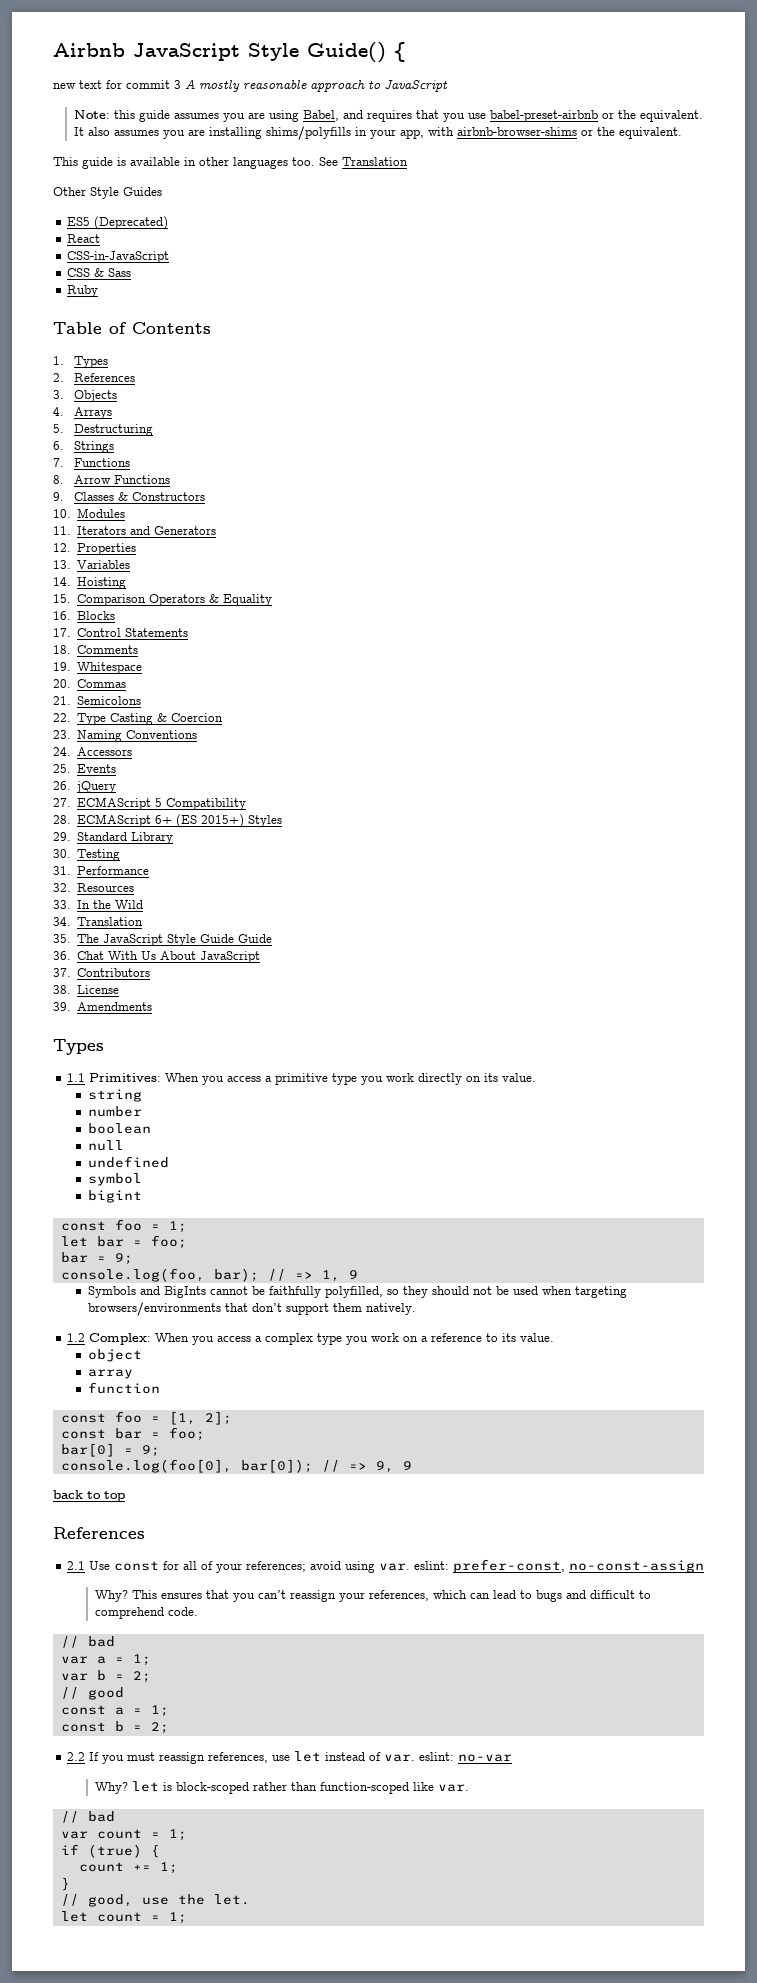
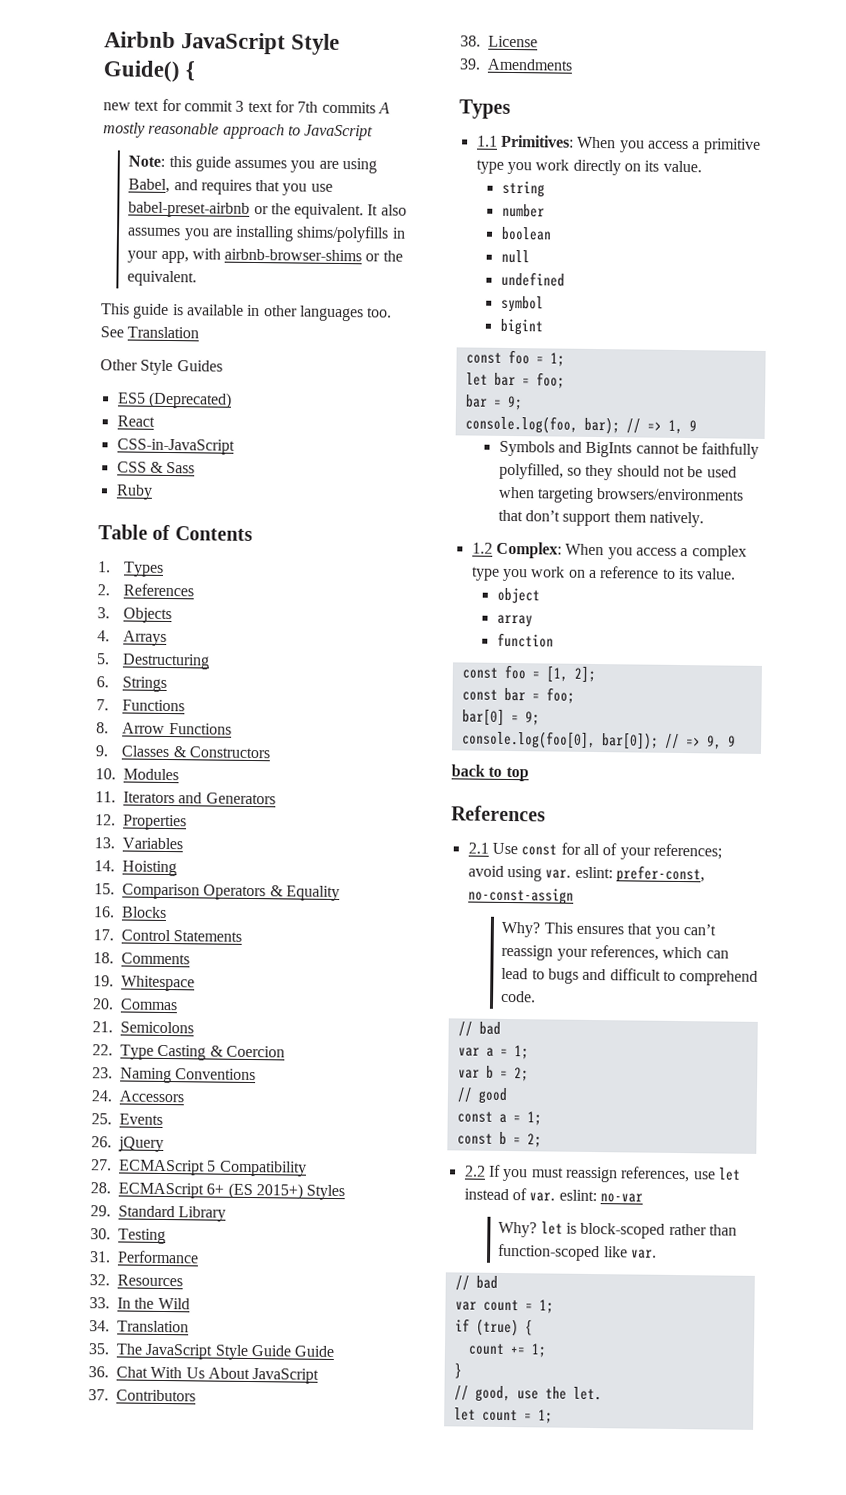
(181, 84) none -> [247,100,376,114] text for 7th commits

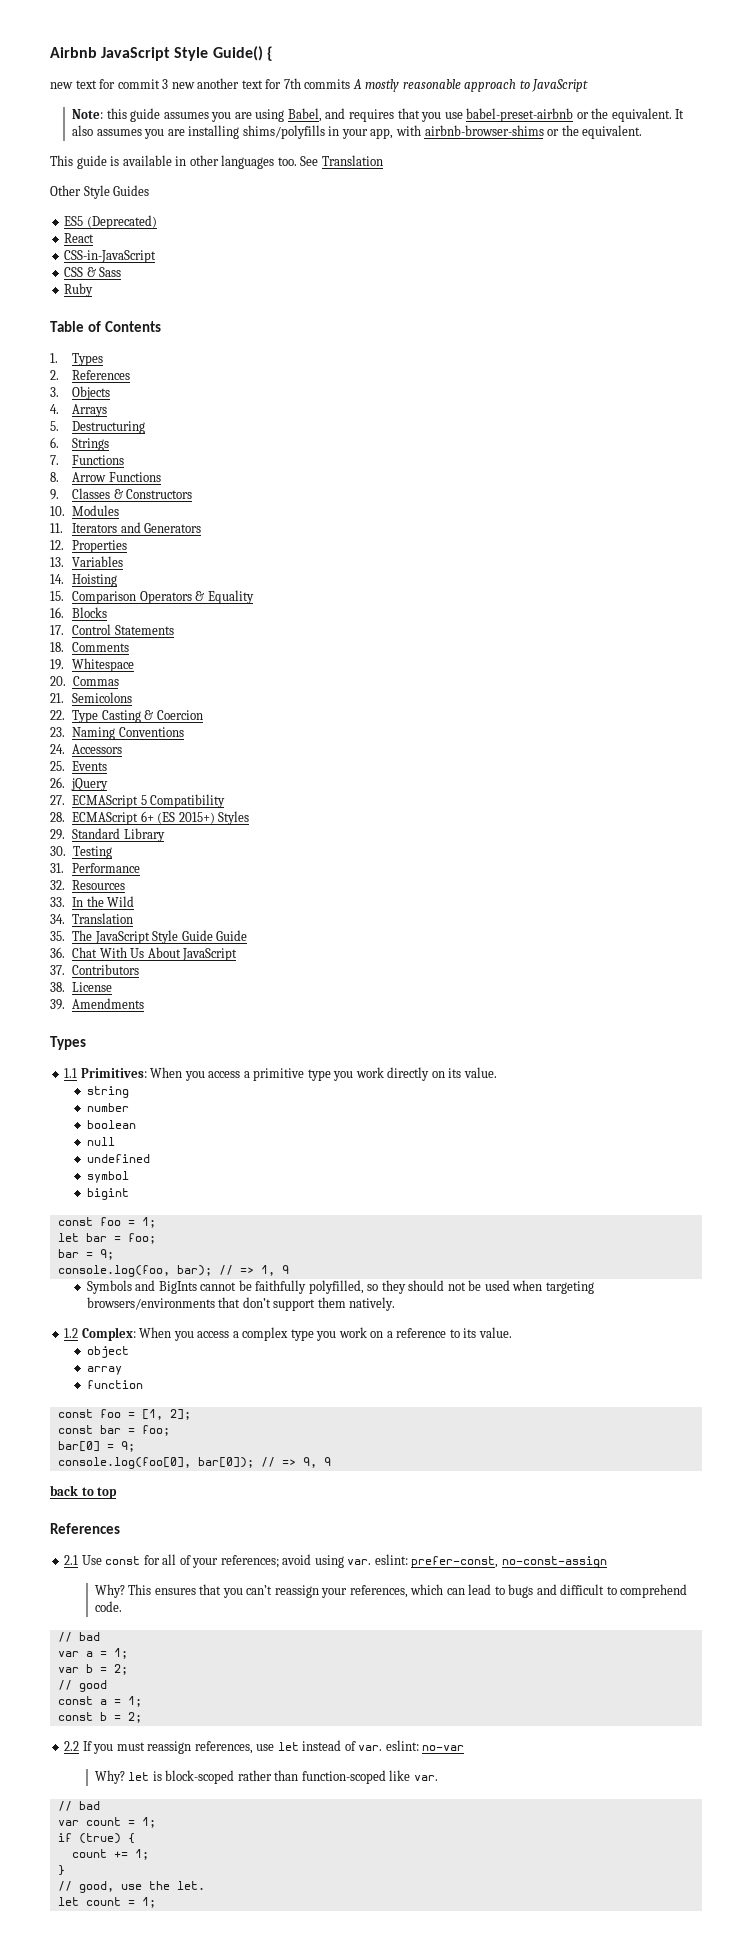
(245, 106) none -> [171,78,240,89] new another

